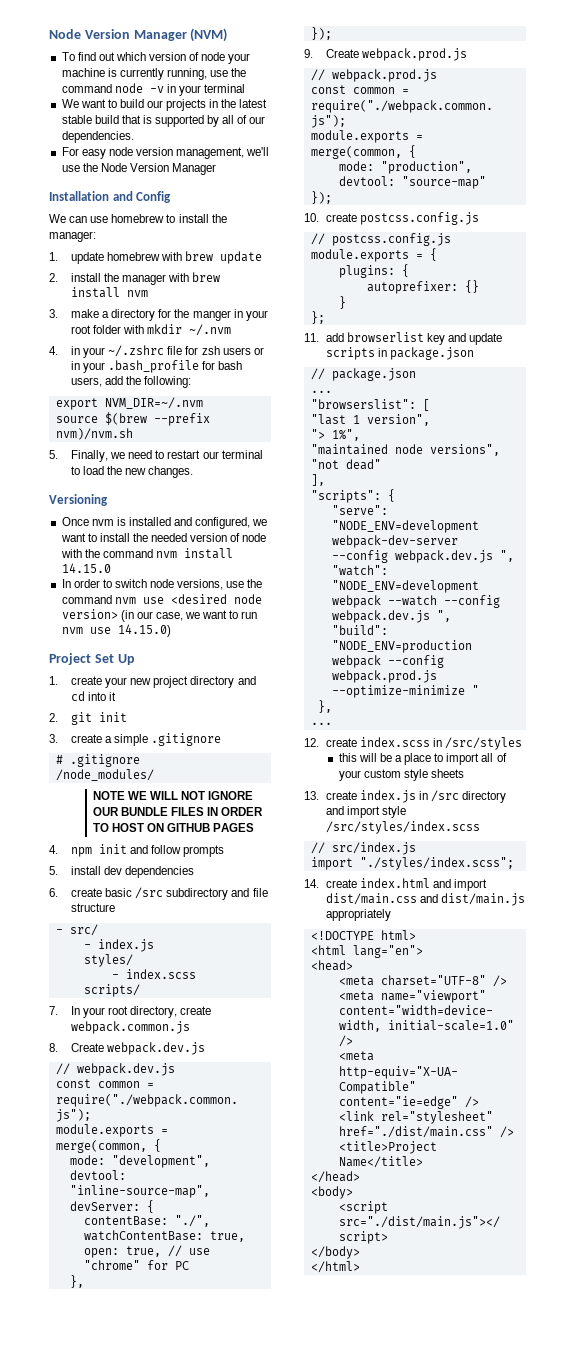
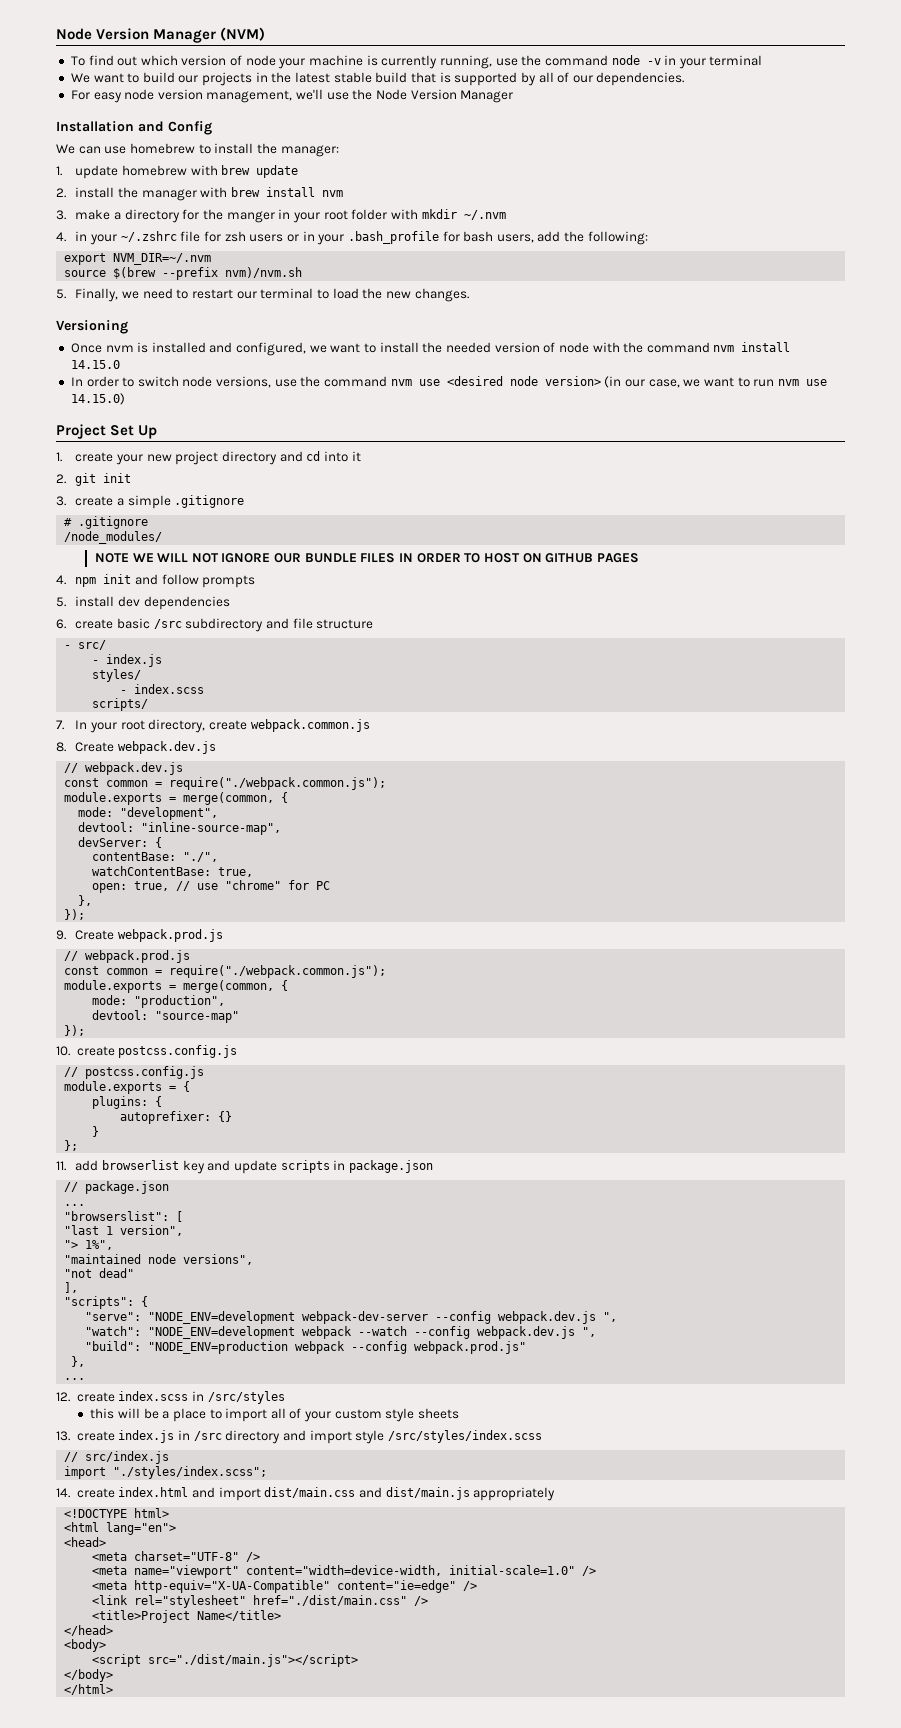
[331,670,437,683] [331,685,479,698] webpack.prod.js --optimize-minimize " -> [414,1341,527,1354] webpack.prod.js"

